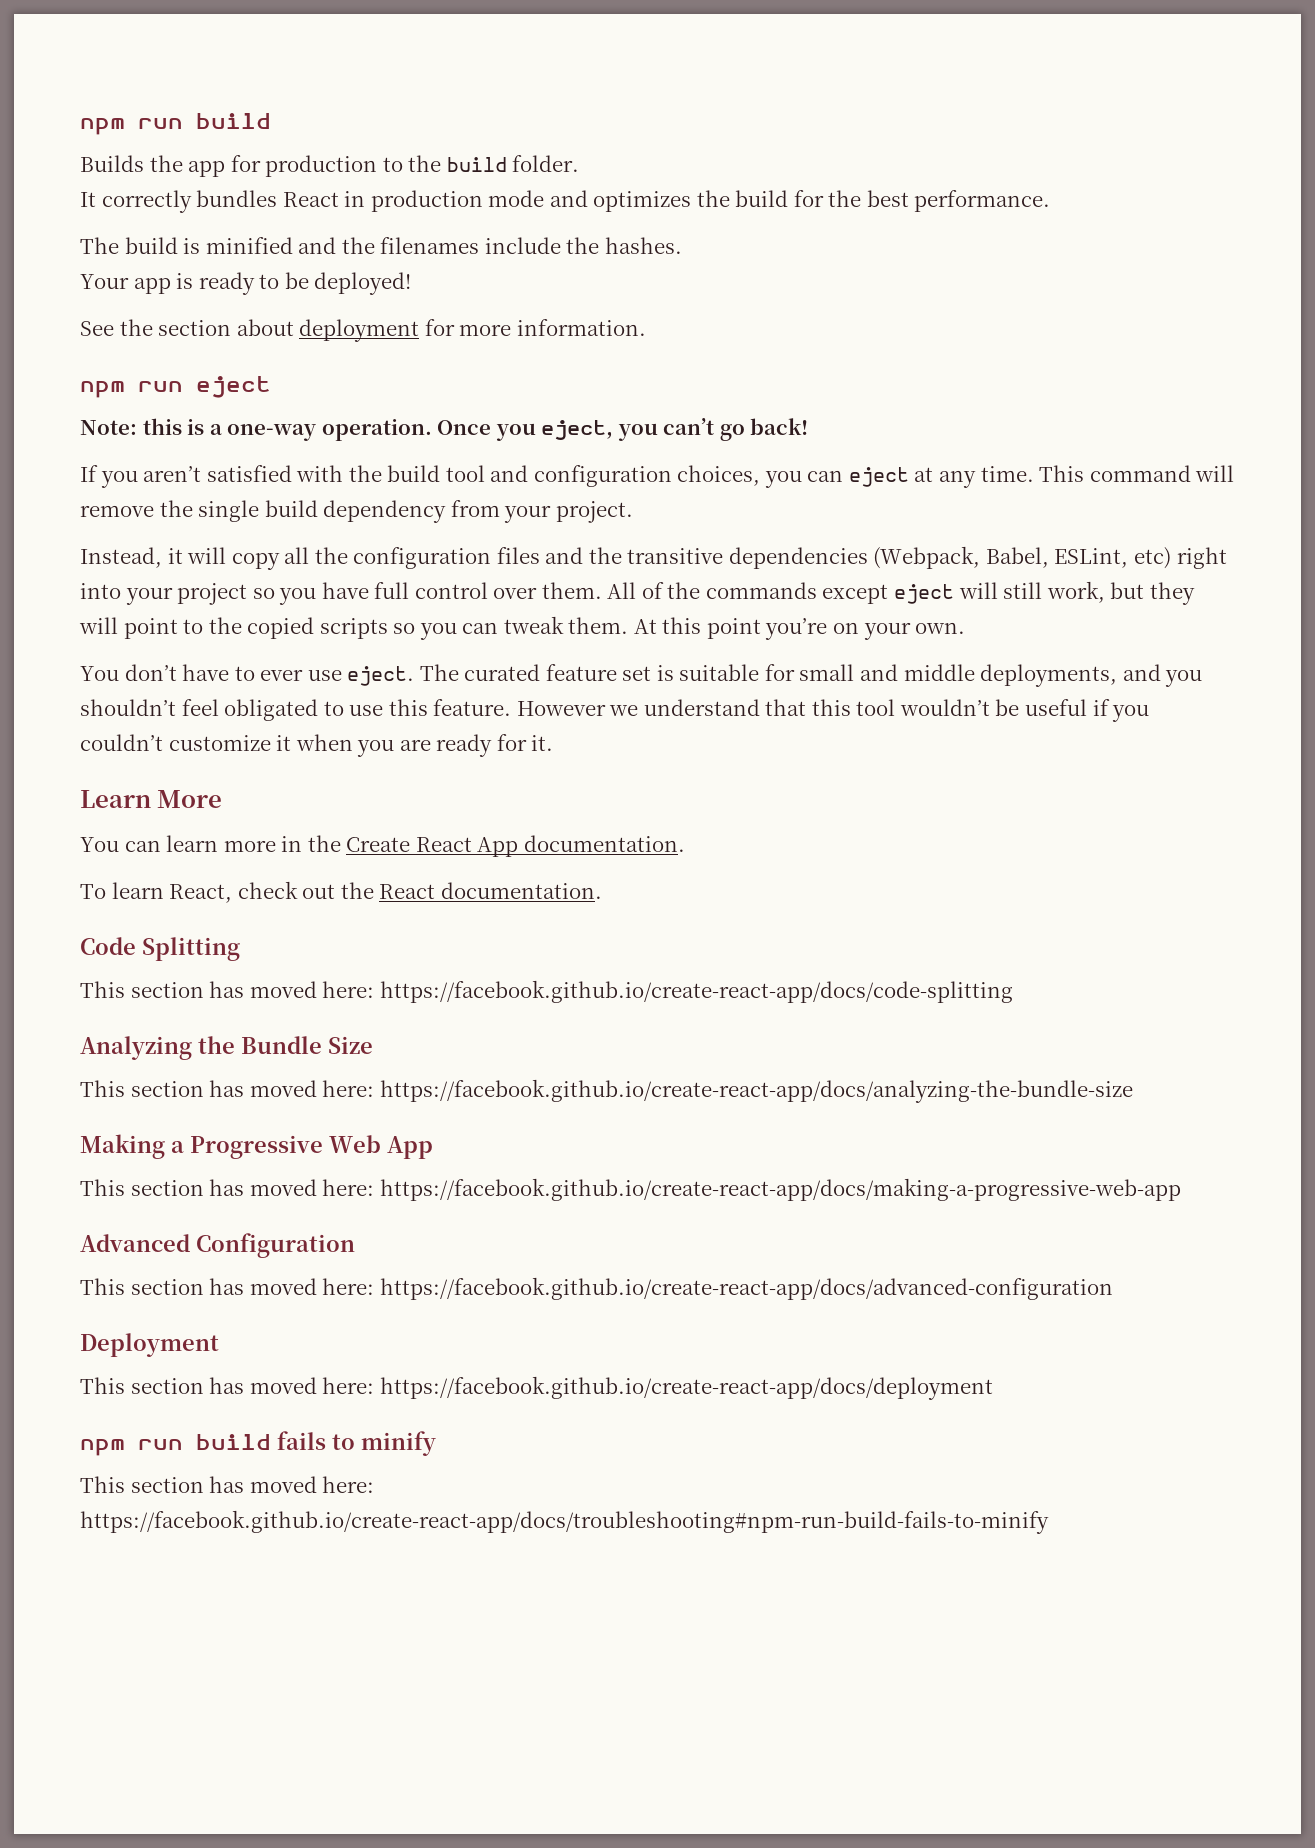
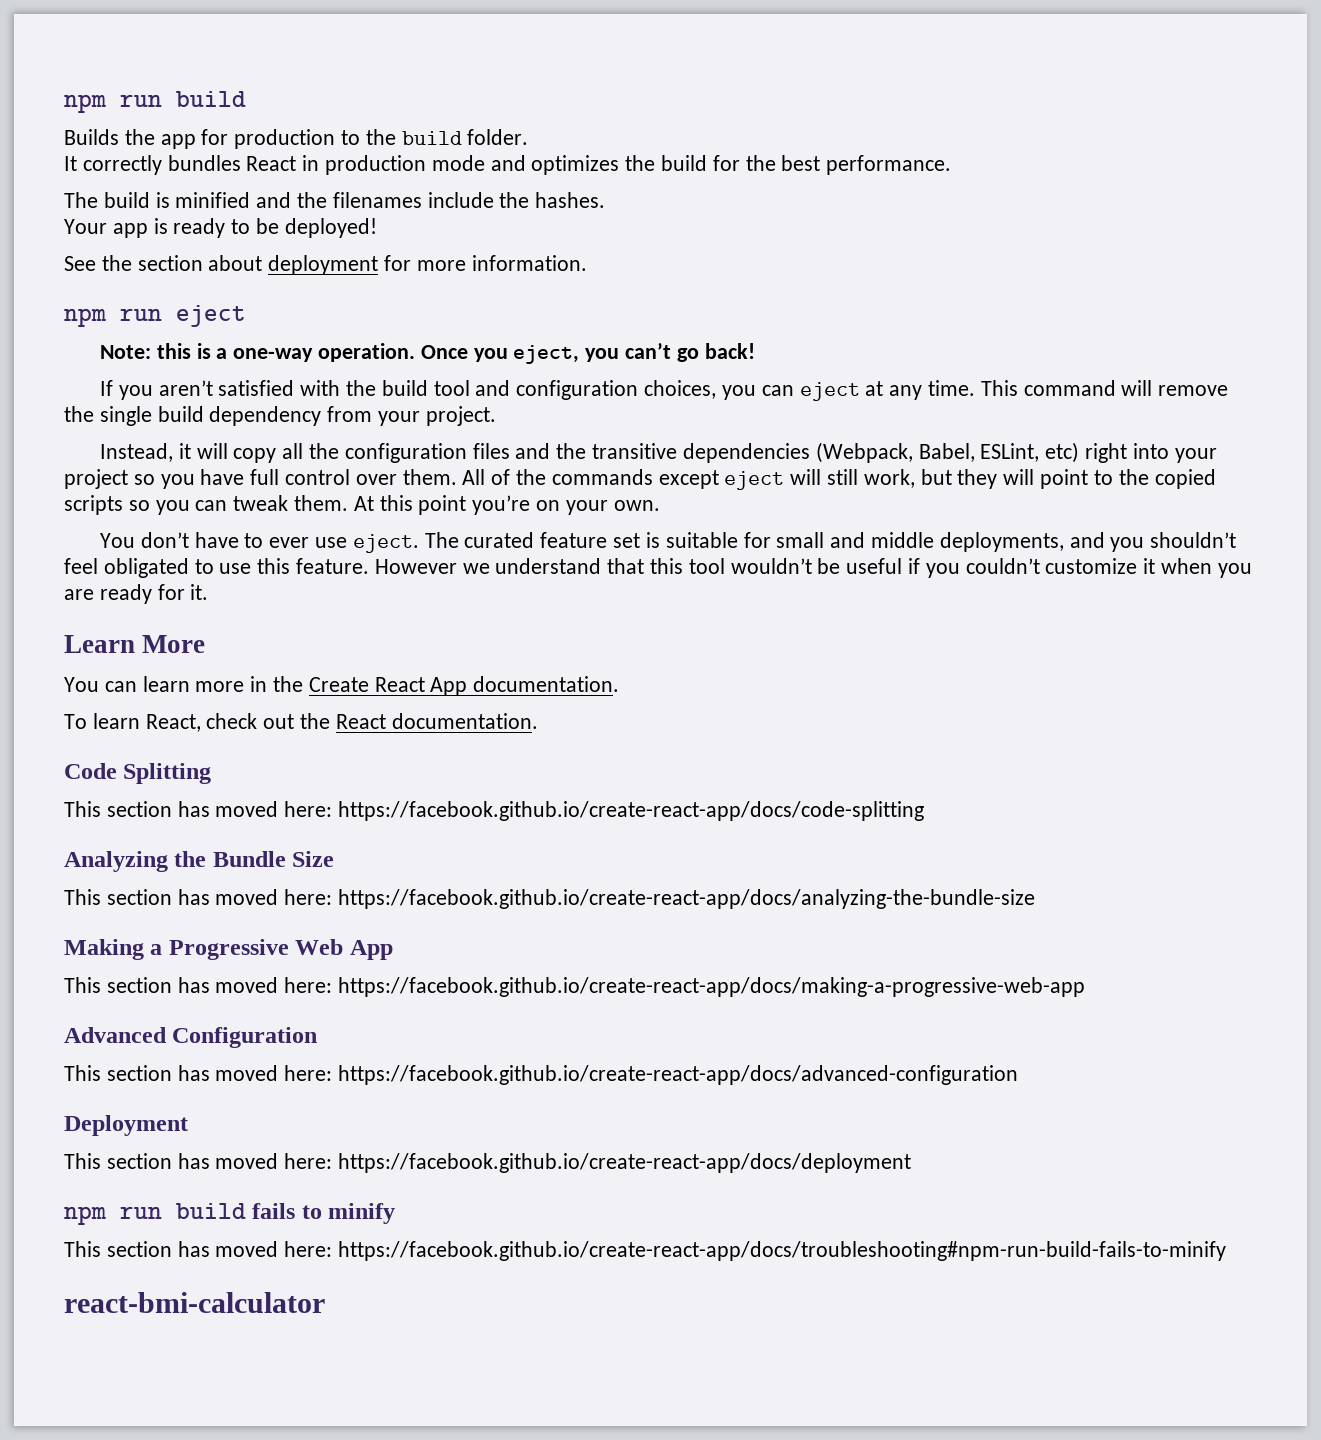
(1049, 1522) none -> [64,1292,325,1313] // react-bmi-calculator

